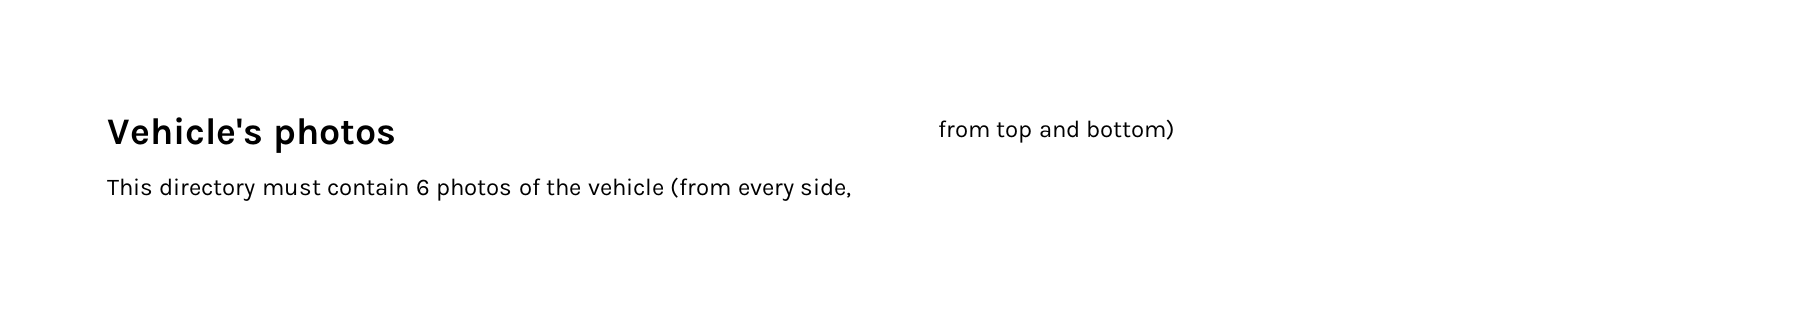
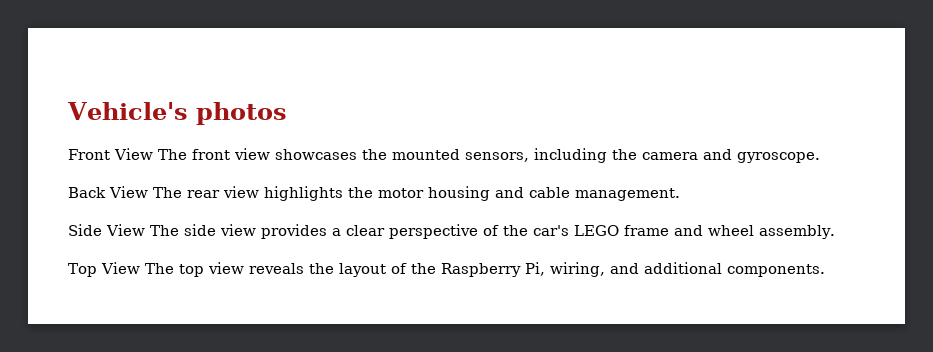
[107,177,852,201] [938,119,1176,143] This directory must contain 6 photos of the vehicle (from every side, from top and bottom) -> [68,148,820,163] [68,186,680,201] [68,224,835,239] [68,262,825,277] Front View The front view showcases the mounted sensors, including the camera and gyroscope. // Back View The rear view highlights the motor housing and cable management. // Side View The side view provides a clear perspective of the car's LEGO frame and wheel assembly. // Top View The top view reveals the layout of the Raspberry Pi, wiring, and additional components.

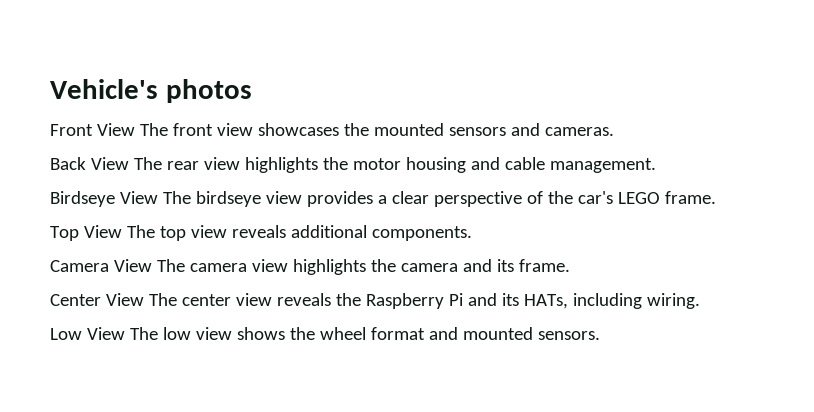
[465,148,820,163] sensors, including the camera and gyroscope. -> [448,123,614,136] sensors and cameras.
[68,224,216,236] Side View The side -> [50,191,261,207] Birdseye View The birdseye
[624,225,835,239] frame and wheel assembly. -> [664,191,716,204] frame.
[308,262,825,277] the layout of the Raspberry Pi, wiring, and additional components. -> [290,225,472,241] [50,259,570,275] [50,293,700,309] [50,327,600,340] additional components. // Camera View The camera view highlights the camera and its frame. // Center View The center view reveals the Raspberry Pi and its HATs, including wiring. // Low View The low view shows the wheel format and mounted sensors.

